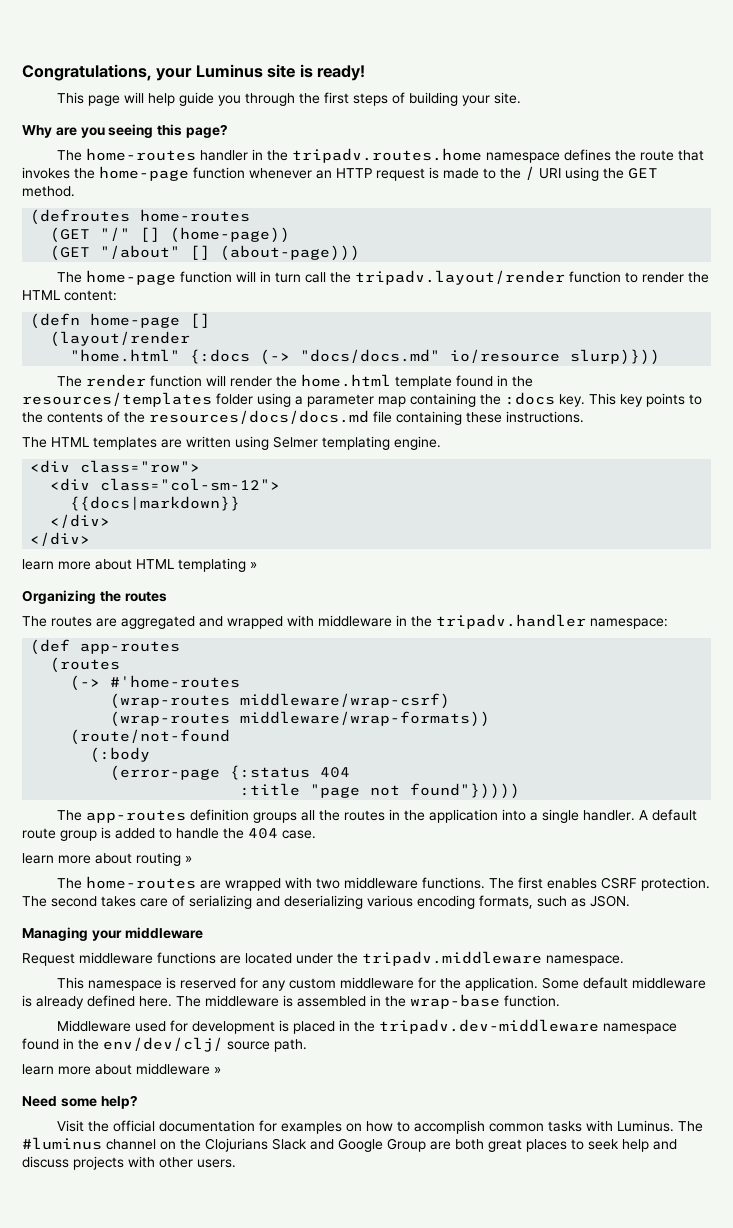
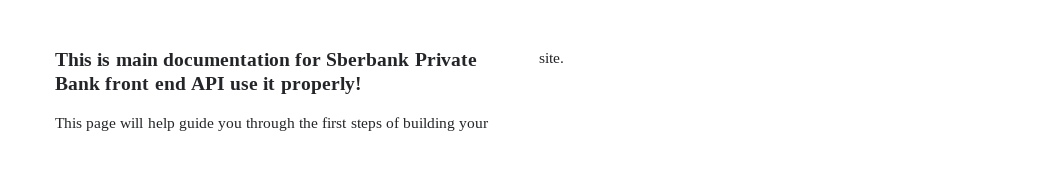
[22,64,366,81] Congratulations, your Luminus site is ready! -> [55,53,477,66] [55,77,362,94] This is main documentation for Sberbank Private Bank front end API use it properly!
[22,124,228,138] [57,148,705,163] [22,166,658,181] [22,186,75,197] [30,209,251,225] [50,227,291,243] [50,245,361,261] [57,270,710,285] [22,290,117,301] [30,313,211,329] [50,331,191,347] [70,349,661,365] [57,374,534,389] [22,392,702,407] [22,410,584,425] [22,436,441,450] [30,460,201,473] [50,478,281,491] [70,496,241,511] [50,514,111,528] [30,532,91,546] [22,558,257,572] [22,590,167,604] [22,614,668,629] [30,639,181,655] [50,657,121,673] [70,675,241,691] [110,693,451,709] [110,711,491,727] [70,729,231,745] [90,747,151,763] [110,765,351,781] [240,783,521,799] [57,809,698,823] [22,827,316,841] [22,852,192,866] [57,876,711,891] [22,895,630,909] [22,927,203,941] [22,951,624,966] [57,977,707,991] [22,994,560,1009] [57,1019,678,1034] [22,1037,307,1052] [22,1063,221,1075] [22,1095,138,1109] [57,1120,704,1134] [22,1137,677,1152] [22,1156,236,1170] // Why are you seeing this page? // The home-routes handler in the tripadv.routes.home namespace defines the route that invokes the home-page function whenever an HTTP request is made to the / URI using the GET method. // (defroutes home-routes // (GET "/" [] (home-page)) // (GET "/about" [] (about-page))) // The home-page function will in turn call the tripadv.layout/render function to render the HTML content: // (defn home-page [] // (layout/render // "home.html" {:docs (-> "docs/docs.md" io/resource slurp)})) // The render function will render the home.html template found in the resources/templates folder using a parameter map containing the :docs key. This key points to the contents of the resources/docs/docs.md file containing these instructions. // The HTML templates are written using Selmer templating engine. // <div class="row"> // <div class="col-sm-12"> // {{docs|markdown}} // </div> // </div> // learn more about HTML templating » // Organizing the routes // The routes are aggregated and wrapped with middleware in the tripadv.handler namespace: // (def app-routes // (routes // (-> #'home-routes // (wrap-routes middleware/wrap-csrf) // (wrap-routes middleware/wrap-formats)) // (route/not-found // (:body // (error-page {:status 404 // :title "page not found"})))) // The app-routes definition groups all the routes in the application into a single handler. A default route group is added to handle the 404 case. // learn more about routing » // The home-routes are wrapped with two middleware functions. The first enables CSRF protection. The second takes care of serializing and deserializing various encoding formats, such as JSON. // Managing your middleware // Request middleware functions are located under the tripadv.middleware namespace. // This namespace is reserved for any custom middleware for the application. Some default middleware is already defined here. The middleware is assembled in the wrap-base function. // Middleware used for development is placed in the tripadv.dev-middleware namespace found in the env/dev/clj/ source path. // learn more about middleware » // Need some help? // Visit the official documentation for examples on how to accomplish common tasks with Luminus. The #luminus channel on the Clojurians Slack and Google Group are both great places to seek help and discuss projects with other users. -> (564, 58) none

